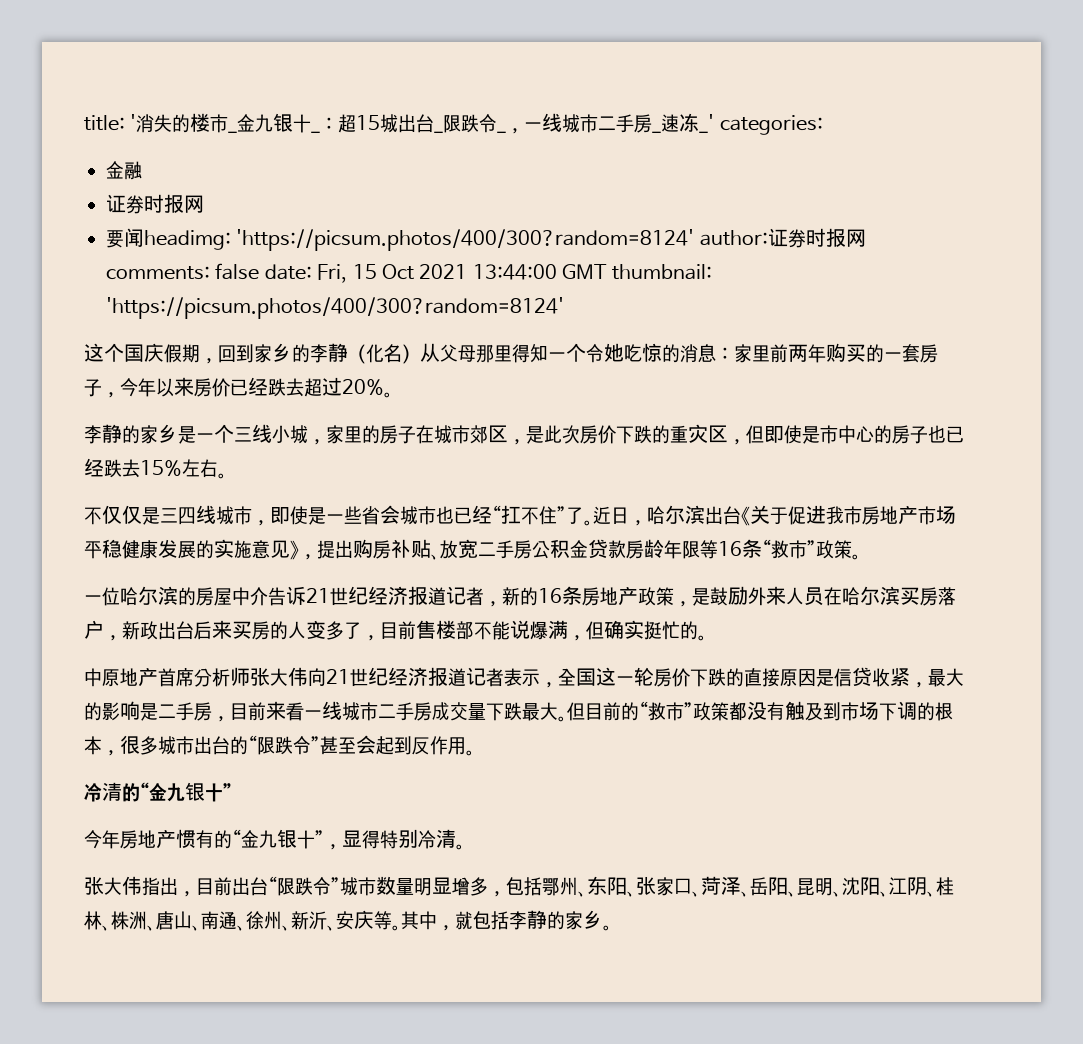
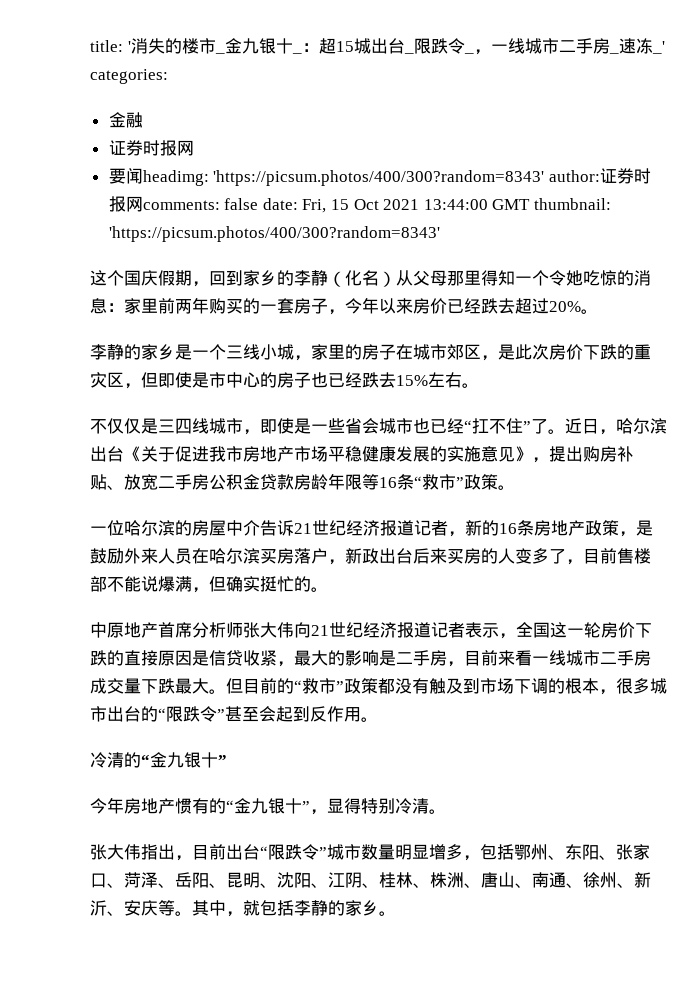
[236,229,695,251] 'https://picsum.photos/400/300?random=8124' -> [213,170,545,186] 'https://picsum.photos/400/300?random=8343'
[106,297,564,319] 'https://picsum.photos/400/300?random=8124' -> [108,226,440,242] 'https://picsum.photos/400/300?random=8343'

